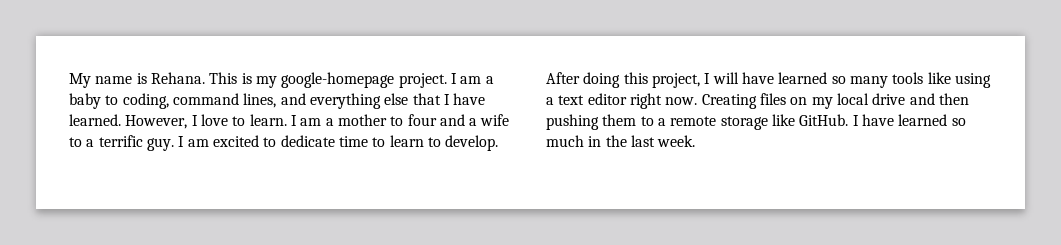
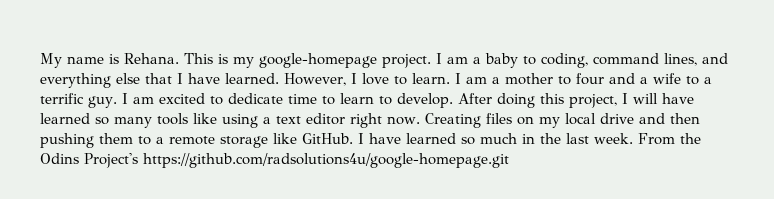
(696, 141) none -> [638,133,701,145] [40,153,509,168] From the Odins Project's https://github.com/radsolutions4u/google-homepage.git

